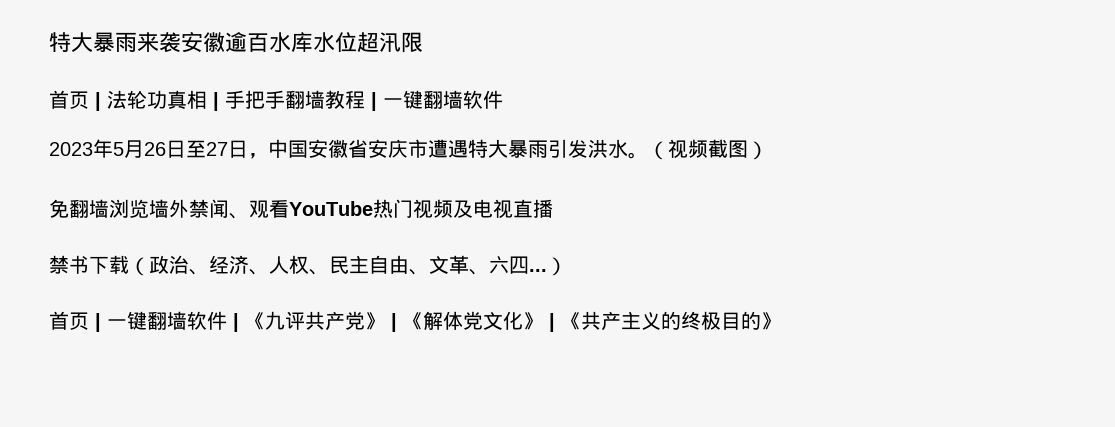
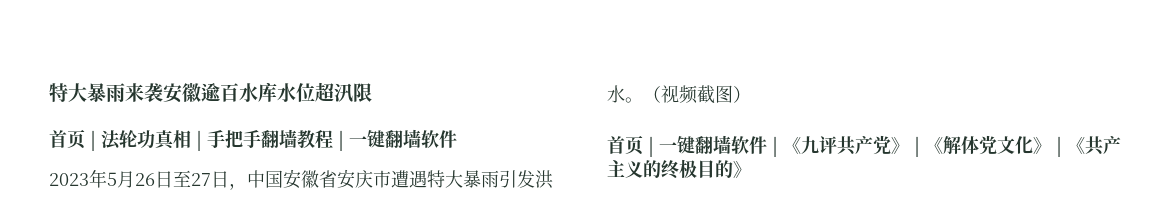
[49,199,553,219] [49,255,567,276] // 免翻墙浏览墙外禁闻、观看YouTube热门视频及电视直播 // 禁书下载（政治、经济、人权、民主自由、文革、六四...） -> (751, 94) none

